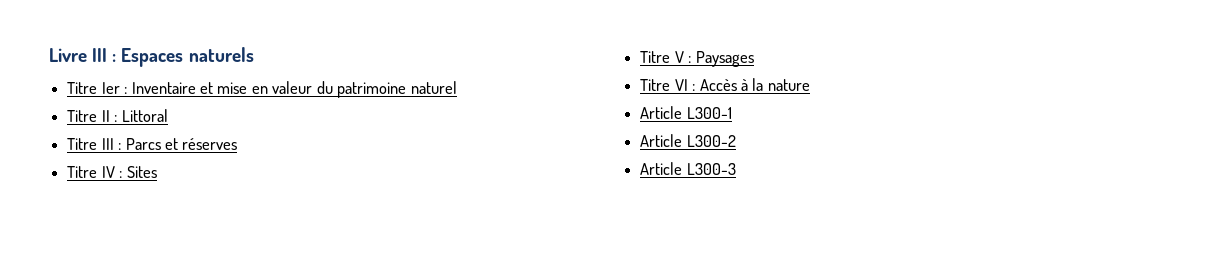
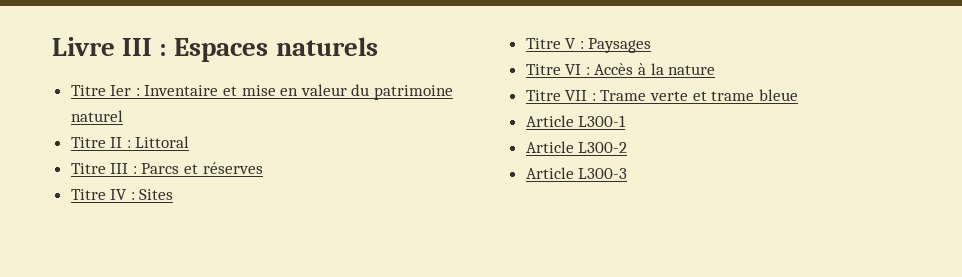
(810, 85) none -> [525,89,798,101] // Titre VII : Trame verte et trame bleue

